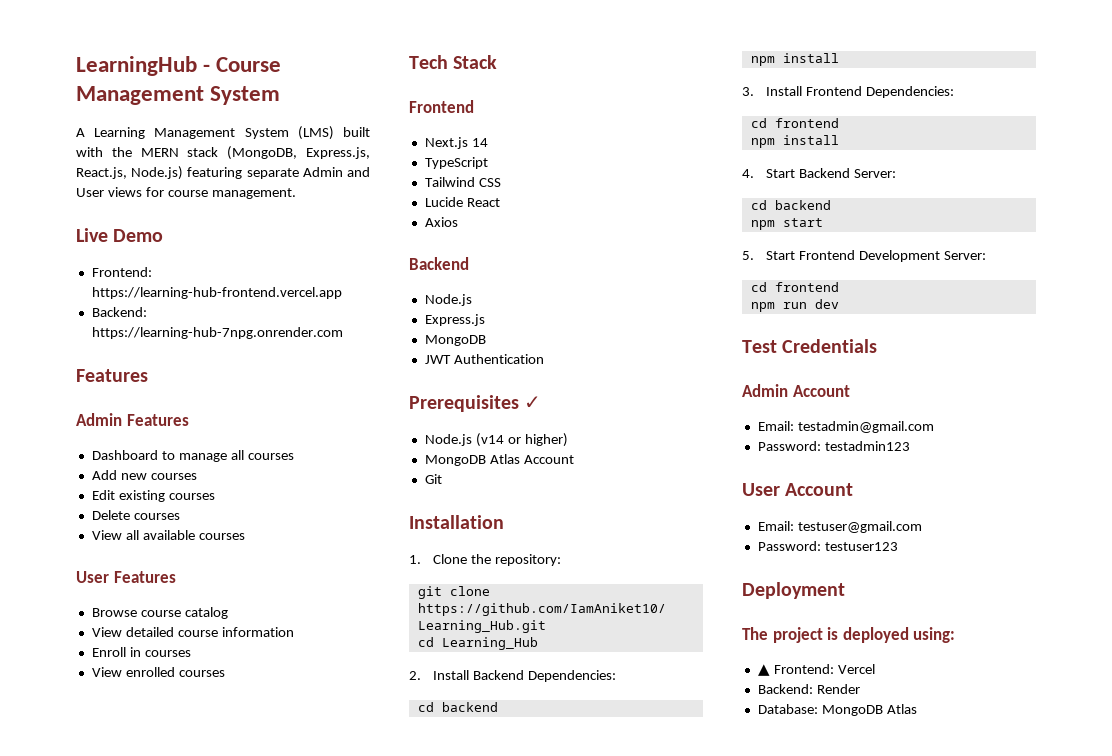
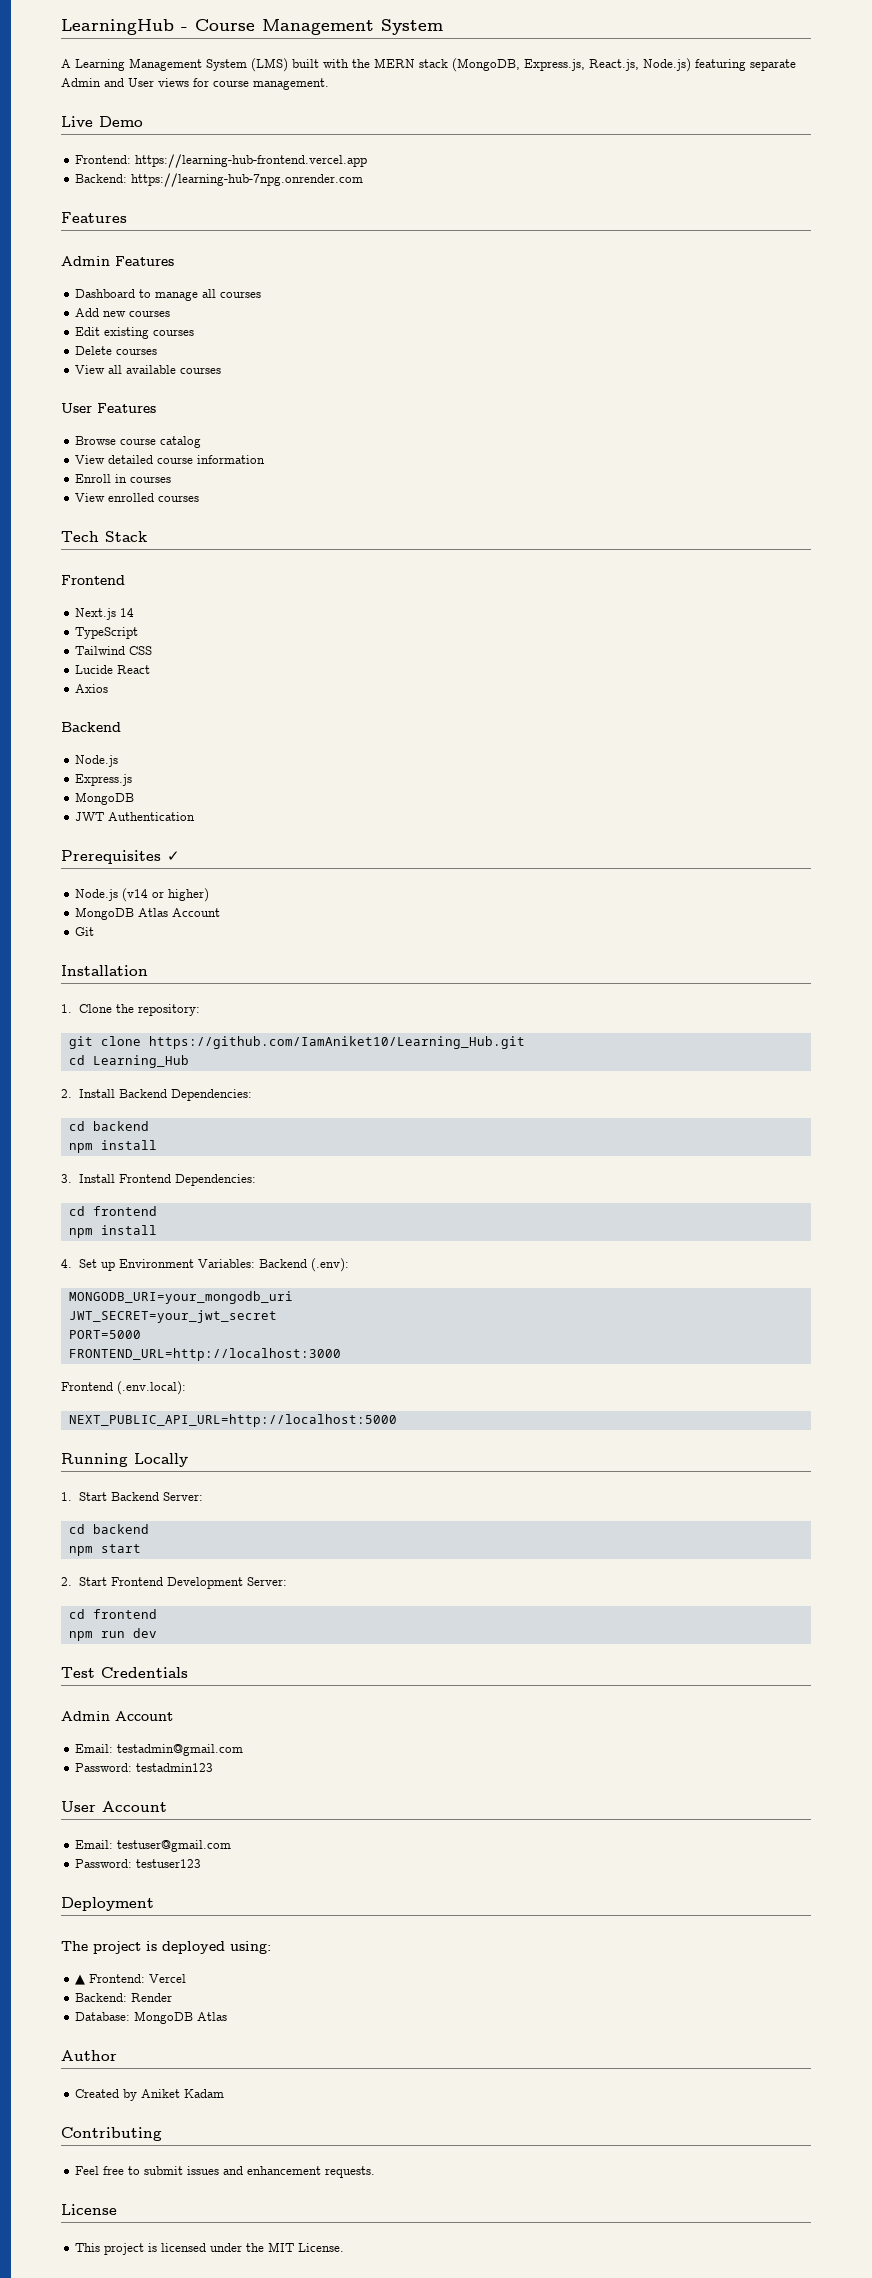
(754, 173) none -> [78,1258,349,1272] [68,1291,293,1304] [68,1310,277,1323] [68,1330,141,1339] [68,1348,341,1361] [61,1381,186,1395] [68,1414,397,1427] [61,1453,188,1467] [61,1492,72,1501] Set up Environment Variables: Backend (.env): // MONGODB_URI=your_mongodb_uri // JWT_SECRET=your_jwt_secret // PORT=5000 // FRONTEND_URL=http://localhost:3000 // Frontend (.env.local): // NEXT_PUBLIC_API_URL=http://localhost:5000 // Running Locally // 1.
[742,251,754,260] 5. -> [61,1577,72,1586] 2.
(917, 709) none -> [61,2050,117,2061] [75,2089,225,2101] [61,2127,162,2141] [75,2166,376,2178] [61,2204,117,2215] [75,2242,345,2255] // Author // Created by Aniket Kadam // Contributing // Feel free to submit issues and enhancement requests. // License // This project is licensed under the MIT License.

